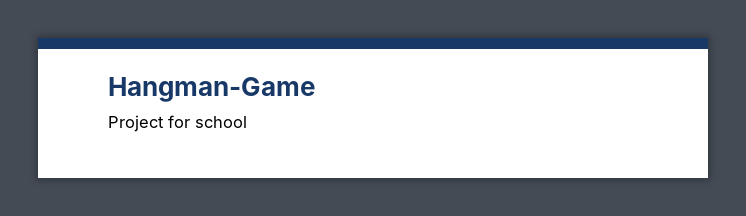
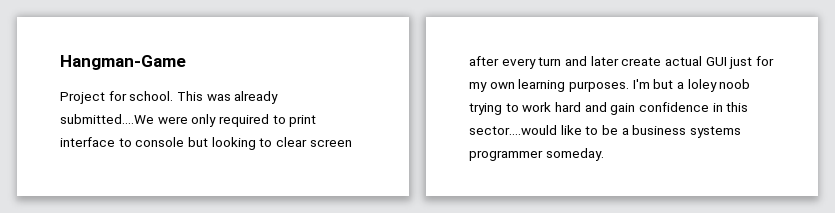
[195,116,247,128] school -> [129,91,279,104] [60,114,317,127] [60,137,352,150] [469,56,774,69] [469,79,751,92] [469,102,749,115] [469,125,741,138] [469,148,604,161] school. This was already submitted....We were only required to print interface to console but looking to clear screen after every turn and later create actual GUI just for my own learning purposes. I'm but a loley noob trying to work hard and gain confidence in this sector....would like to be a business systems programmer someday.

